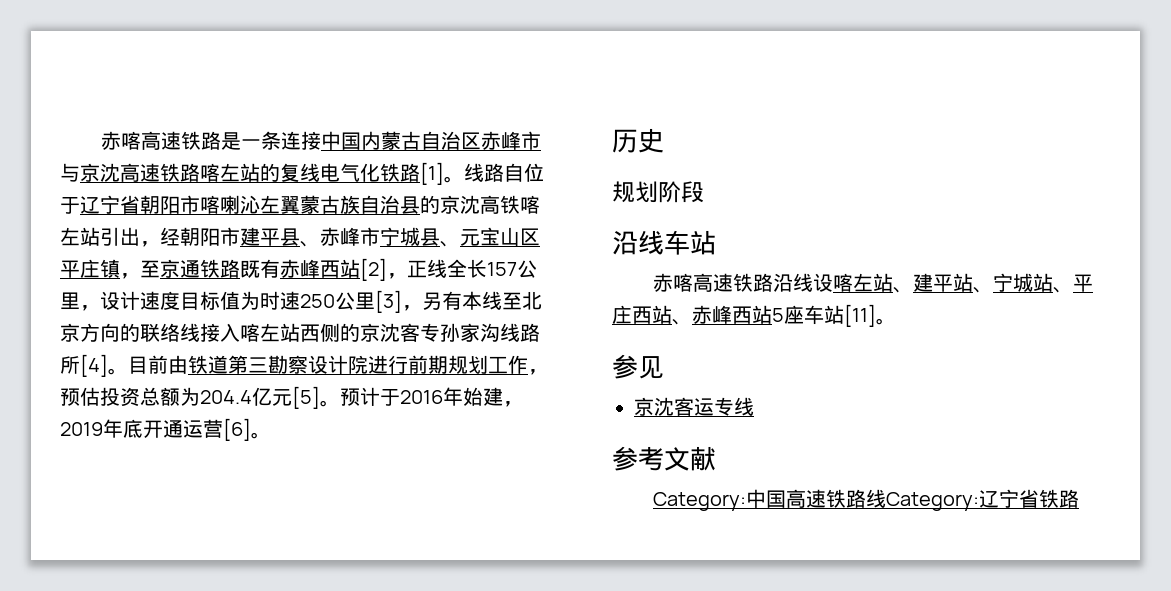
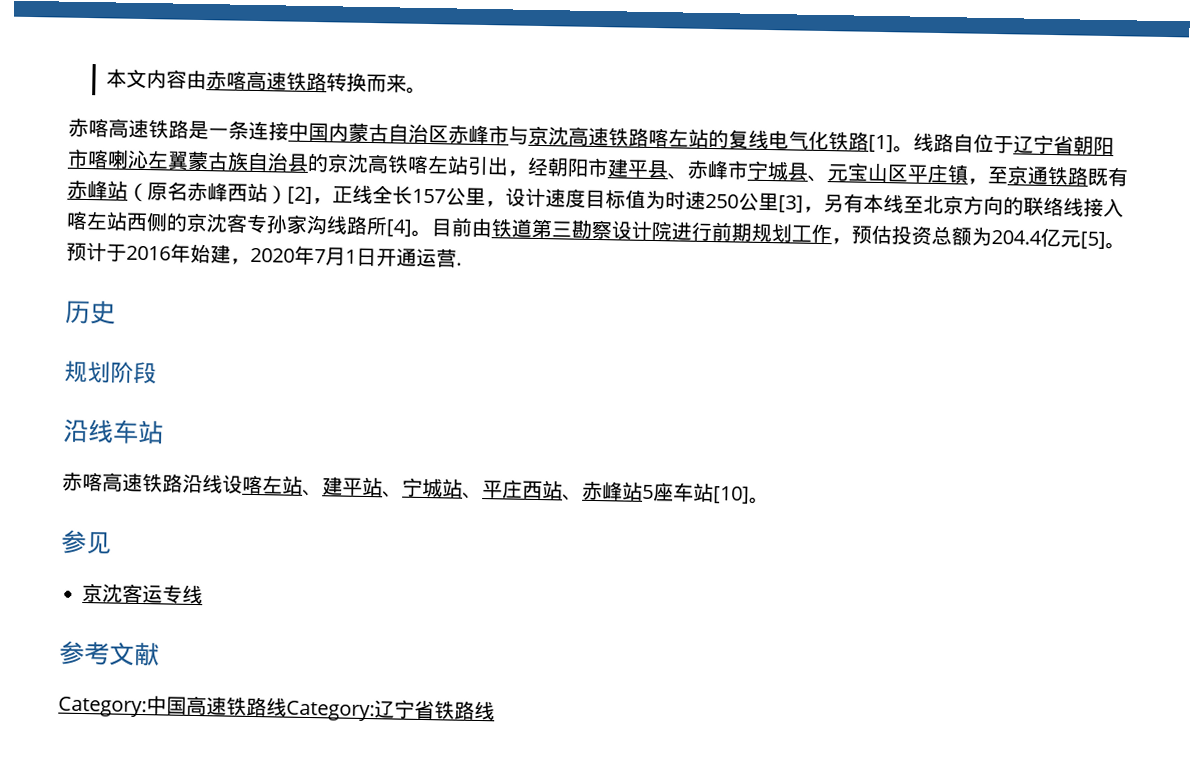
(100, 140) none -> [105,68,427,94] 本文内容由赤喀高速铁路转换而来。 //
[320,259,360,278] 西站 -> [107,180,288,205] 站（原名赤峰西站）
[60,419,143,438] 2019年底 -> [250,245,377,267] 2020年7月1日
[223,418,271,441] [6]。 -> [456,262,462,266] .
[732,306,752,324] 西 -> (623, 491) none
[844,304,876,327] [11] -> [713,486,750,504] [10]
(1079, 498) none -> [474,700,495,721] 线

